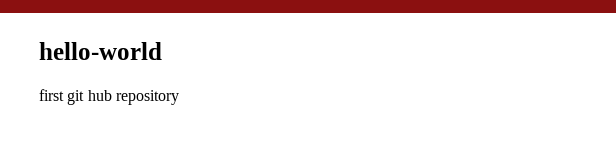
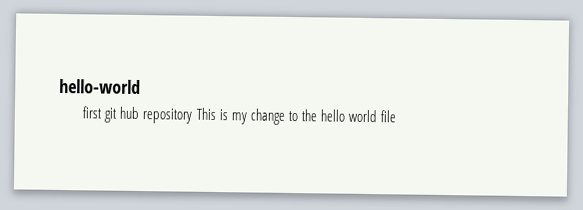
(179, 97) none -> [195,107,396,125] This is my change to the hello world file

